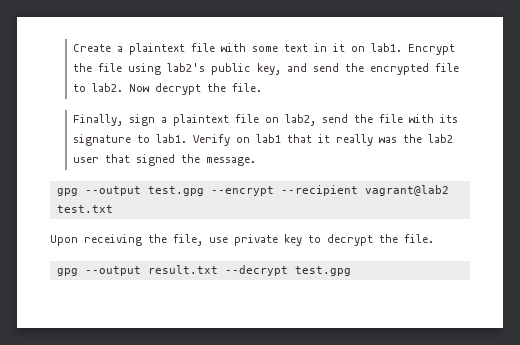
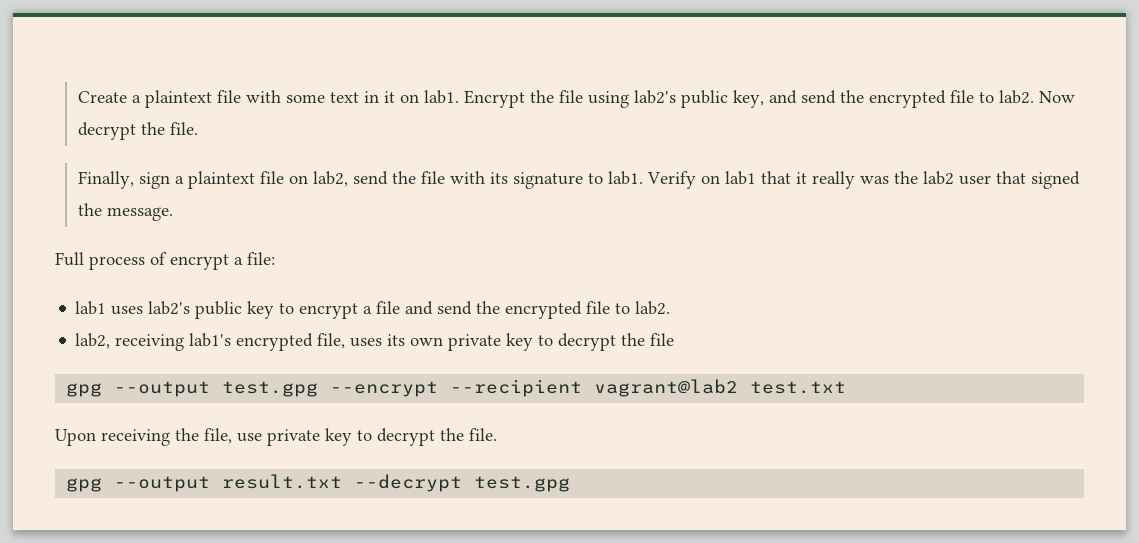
(256, 161) none -> [55,252,275,270] [75,301,671,319] [75,333,675,351] // Full process of encrypt a file: // lab1 uses lab2's public key to encrypt a file and send the encrypted file to lab2. // lab2, receiving lab1's encrypted file, uses its own private key to decrypt the file

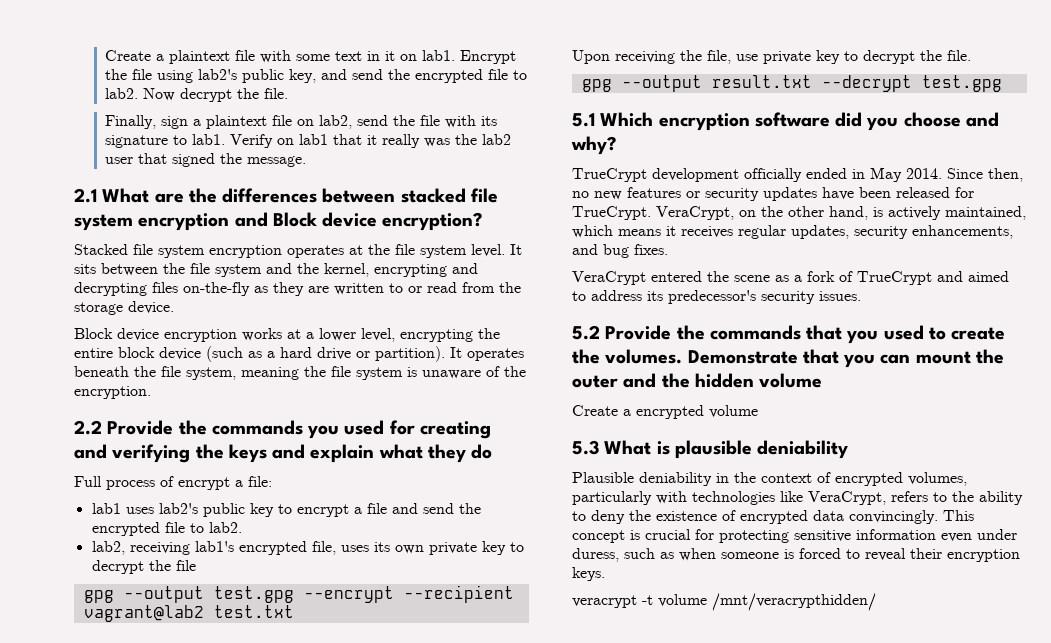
(173, 214) none -> [74,188,498,203] [74,212,483,231] [74,244,522,258] [74,263,478,277] [74,282,521,296] [74,301,174,315] [74,328,500,342] [74,346,524,362] [74,366,526,380] [74,386,151,399] [74,420,491,439] [74,444,493,463] // 2.1 What are the differences between stacked file system encryption and Block device encryption? // Stacked file system encryption operates at the file system level. It sits between the file system and the kernel, encrypting and decrypting files on-the-fly as they are written to or read from the storage device. // Block device encryption works at a lower level, encrypting the entire block device (such as a hard drive or partition). It operates beneath the file system, meaning the file system is unaware of the encryption. // 2.2 Provide the commands you used for creating and verifying the keys and explain what they do
(571, 484) none -> [572,112,999,131] [571,136,616,155] [572,167,1023,182] [572,187,974,201] [572,206,1026,220] [572,225,1013,239] [572,244,668,258] [572,271,1009,285] [572,290,861,304] [572,325,1006,344] [572,349,1004,368] [572,373,823,388] [572,405,758,419] [572,440,849,459] [572,472,967,486] [572,491,1023,505] [572,510,974,524] [572,529,1017,543] [572,548,1020,562] [572,567,605,581] [572,593,876,611] // 5.1 Which encryption software did you choose and why? // TrueCrypt development officially ended in May 2014. Since then, no new features or security updates have been released for TrueCrypt. VeraCrypt, on the other hand, is actively maintained, which means it receives regular updates, security enhancements, and bug fixes. // VeraCrypt entered the scene as a fork of TrueCrypt and aimed to address its predecessor's security issues. // 5.2 Provide the commands that you used to create the volumes. Demonstrate that you can mount the outer and the hidden volume // Create a encrypted volume // 5.3 What is plausible deniability // Plausible deniability in the context of encrypted volumes, particularly with technologies like VeraCrypt, refers to the ability to deny the existence of encrypted data convincingly. This concept is crucial for protecting sensitive information even under duress, such as when someone is forced to reveal their encryption keys. // veracrypt -t volume /mnt/veracrypthidden/

